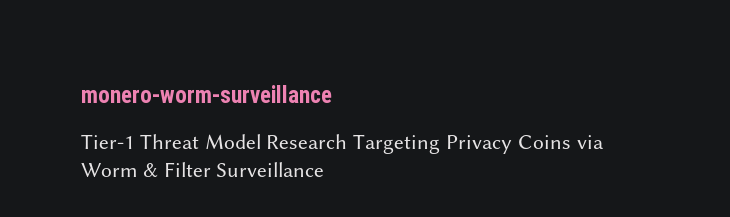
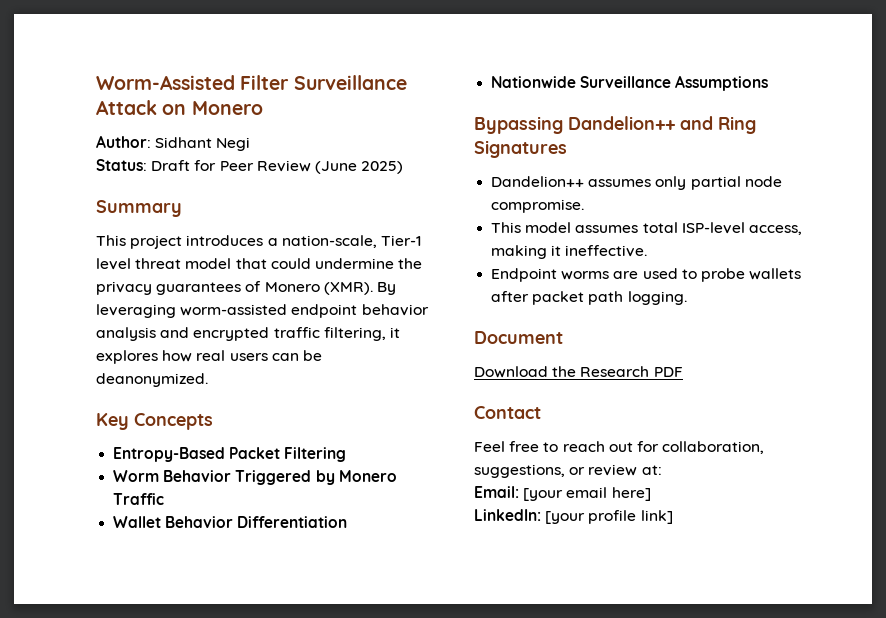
[81,85,332,103] [81,134,604,154] [81,162,325,177] monero-worm-surveillance // Tier-1 Threat Model Research Targeting Privacy Coins via Worm & Filter Surveillance -> [96,75,407,90] [96,100,263,115] [96,135,251,151] [96,159,404,174] [96,200,182,217] [96,235,421,249] [96,258,423,270] [96,281,396,295] [96,304,429,318] [96,327,400,341] [96,350,322,364] [96,373,208,387] [96,413,213,430] [113,447,347,462] [113,470,397,485] [113,493,165,505] [113,516,348,528] [491,75,769,91] [474,116,756,134] [474,140,567,158] [491,176,782,190] [491,199,585,213] [491,222,802,235] [491,245,648,259] [491,268,802,282] [491,291,687,305] [474,331,563,344] [474,366,683,378] [474,406,541,419] [474,441,765,454] [474,464,662,478] [474,486,651,501] [474,509,673,524] Worm-Assisted Filter Surveillance Attack on Monero // Author: Sidhant Negi // Status: Draft for Peer Review (June 2025) // Summary // This project introduces a nation-scale, Tier-1 level threat model that could undermine the privacy guarantees of Monero (XMR). By leveraging worm-assisted endpoint behavior analysis and encrypted traffic filtering, it explores how real users can be deanonymized. // Key Concepts // Entropy-Based Packet Filtering // Worm Behavior Triggered by Monero Traffic // Wallet Behavior Differentiation // Nationwide Surveillance Assumptions // Bypassing Dandelion++ and Ring Signatures // Dandelion++ assumes only partial node compromise. // This model assumes total ISP-level access, making it ineffective. // Endpoint worms are used to probe wallets after packet path logging. // Document // Download the Research PDF // Contact // Feel free to reach out for collaboration, suggestions, or review at: // Email: [your email here] // LinkedIn: [your profile link]

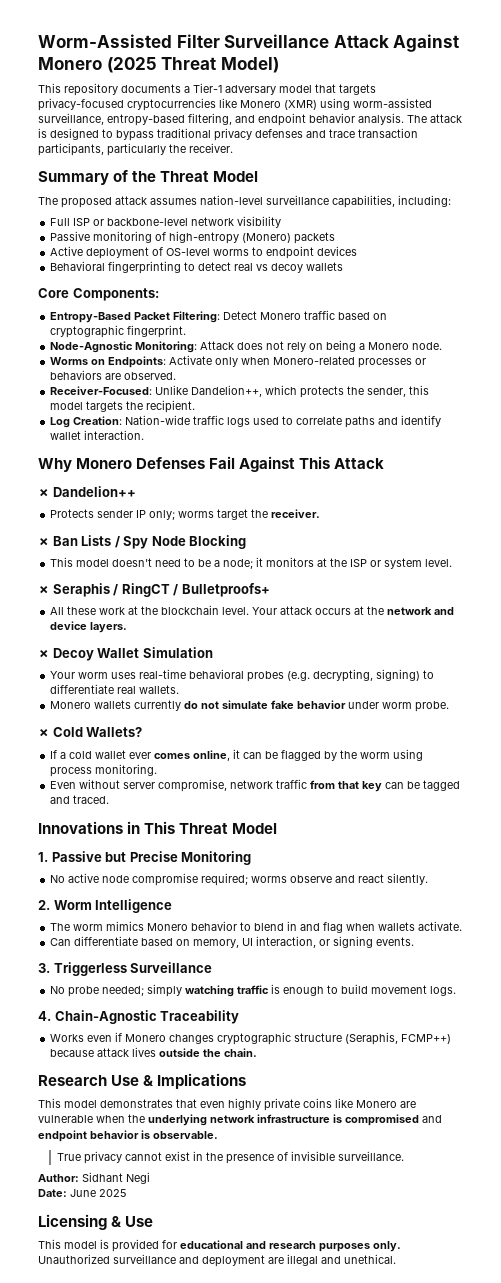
[162,101,263,115] [96,135,251,151] [96,159,404,174] [96,200,182,217] [96,235,421,249] [96,258,423,270] [96,281,396,295] [96,304,429,318] [96,327,400,341] [96,350,322,364] [96,373,208,387] [96,413,213,430] [113,447,347,462] [113,470,397,485] [113,493,165,505] [113,516,348,528] [491,75,769,91] [474,116,756,134] [474,140,567,158] [491,176,782,190] [491,199,585,213] [491,222,802,235] [491,245,648,259] [491,268,802,282] [491,291,687,305] [474,331,563,344] [474,366,683,378] [474,406,541,419] [474,441,765,454] [474,464,662,478] [474,486,651,501] [474,509,673,524] on Monero // Author: Sidhant Negi // Status: Draft for Peer Review (June 2025) // Summary // This project introduces a nation-scale, Tier-1 level threat model that could undermine the privacy guarantees of Monero (XMR). By leveraging worm-assisted endpoint behavior analysis and encrypted traffic filtering, it explores how real users can be deanonymized. // Key Concepts // Entropy-Based Packet Filtering // Worm Behavior Triggered by Monero Traffic // Wallet Behavior Differentiation // Nationwide Surveillance Assumptions // Bypassing Dandelion++ and Ring Signatures // Dandelion++ assumes only partial node compromise. // This model assumes total ISP-level access, making it ineffective. // Endpoint worms are used to probe wallets after packet path logging. // Document // Download the Research PDF // Contact // Feel free to reach out for collaboration, suggestions, or review at: // Email: [your email here] // LinkedIn: [your profile link] -> [393,34,460,52] [38,57,279,73] [38,83,376,96] [38,98,432,111] [38,113,462,126] [38,128,418,141] [38,143,233,156] [38,170,259,185] [38,195,451,208] [50,216,282,228] [50,231,336,244] [50,246,358,259] [50,261,344,274] [38,288,159,301] [50,310,388,323] [50,325,187,338] [50,340,443,353] [50,355,427,368] [50,370,177,380] [50,385,430,398] [50,400,196,413] [50,415,442,428] [50,430,145,440] [38,456,385,472] [38,486,136,497] [50,509,321,520] [38,535,247,549] [50,557,453,569] [38,583,270,597] [50,605,455,615] [50,621,128,633] [38,647,213,661] [50,669,435,682] [50,684,180,694] [50,700,450,712] [38,727,143,737] [50,749,424,761] [50,764,158,777] [50,779,461,792] [50,795,110,804] [38,821,278,834] [38,851,252,865] [50,873,429,886] [38,899,173,913] [50,921,463,933] [50,936,415,948] [38,962,213,976] [50,984,457,997] [38,1010,240,1024] [50,1032,452,1045] [50,1047,258,1057] [38,1073,247,1089] [38,1098,416,1111] [38,1114,442,1126] [38,1130,218,1142] [57,1151,405,1164] [38,1172,150,1184] [38,1189,127,1197] [38,1214,154,1230] [38,1239,401,1252] [38,1254,396,1267] Against Monero (2025 Threat Model) // This repository documents a Tier-1 adversary model that targets privacy-focused cryptocurrencies like Monero (XMR) using worm-assisted surveillance, entropy-based filtering, and endpoint behavior analysis. The attack is designed to bypass traditional privacy defenses and trace transaction participants, particularly the receiver. // Summary of the Threat Model // The proposed attack assumes nation-level surveillance capabilities, including: // Full ISP or backbone-level network visibility // Passive monitoring of high-entropy (Monero) packets // Active deployment of OS-level worms to endpoint devices // Behavioral fingerprinting to detect real vs decoy wallets // Core Components: // Entropy-Based Packet Filtering: Detect Monero traffic based on cryptographic fingerprint. // Node-Agnostic Monitoring: Attack does not rely on being a Monero node. // Worms on Endpoints: Activate only when Monero-related processes or behaviors are observed. // Receiver-Focused: Unlike Dandelion++, which protects the sender, this model targets the recipient. // Log Creation: Nation-wide traffic logs used to correlate paths and identify wallet interaction. // Why Monero Defenses Fail Against This Attack // ✗ Dandelion++ // Protects sender IP only; worms target the receiver. // ✗ Ban Lists / Spy Node Blocking // This model doesn't need to be a node; it monitors at the ISP or system level. // ✗ Seraphis / RingCT / Bulletproofs+ // All these work at the blockchain level. Your attack occurs at the network and device layers. // ✗ Decoy Wallet Simulation // Your worm uses real-time behavioral probes (e.g. decrypting, signing) to differentiate real wallets. // Monero wallets currently do not simulate fake behavior under worm probe. // ✗ Cold Wallets? // If a cold wallet ever comes online, it can be flagged by the worm using process monitoring. // Even without server compromise, network traffic from that key can be tagged and traced. // Innovations in This Threat Model // 1. Passive but Precise Monitoring // No active node compromise required; worms observe and react silently. // 2. Worm Intelligence // The worm mimics Monero behavior to blend in and flag when wallets activate. // Can differentiate based on memory, UI interaction, or signing events. // 3. Triggerless Surveillance // No probe needed; simply watching traffic is enough to build movement logs. // 4. Chain-Agnostic Traceability // Works even if Monero changes cryptographic structure (Seraphis, FCMP++) because attack lives outside the chain. // Research Use & Implications // This model demonstrates that even highly private coins like Monero are vulnerable when the underlying network infrastructure is compromised and endpoint behavior is observable. // True privacy cannot exist in the presence of invisible surveillance. // Author: Sidhant Negi // Date: June 2025 // Licensing & Use // This model is provided for educational and research purposes only. Unauthorized surveillance and deployment are illegal and unethical.

